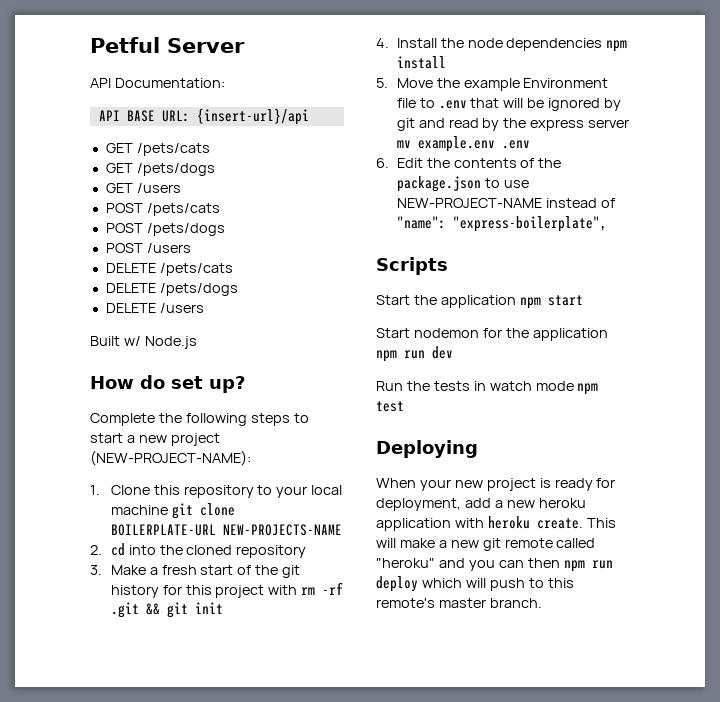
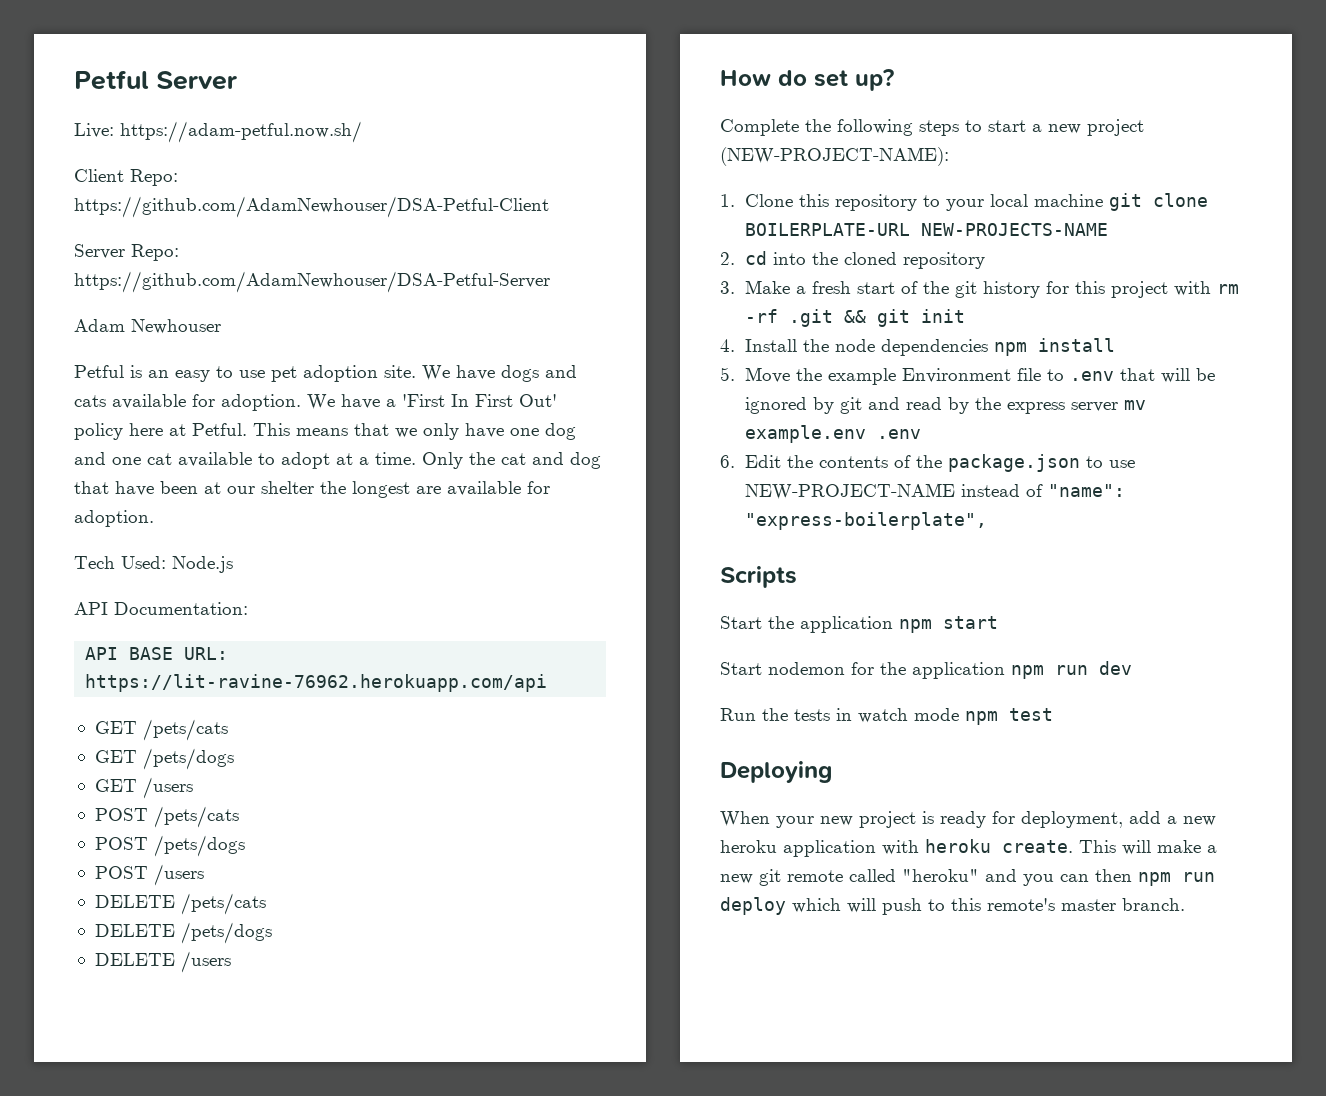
(245, 45) none -> [74,121,362,143] [74,169,178,186] [74,196,549,218] [74,244,179,261] [74,271,550,293] [74,319,221,334] [74,365,577,382] [74,394,557,411] [74,423,576,440] [74,452,601,469] [74,481,550,498] [74,510,154,527] [74,556,233,573] // Live: https://adam-petful.now.sh/ // Client Repo: https://github.com/AdamNewhouser/DSA-Petful-Client // Server Repo: https://github.com/AdamNewhouser/DSA-Petful-Server // Adam Newhouser // Petful is an easy to use pet adoption site. We have dogs and cats available for adoption. We have a 'First In First Out' policy here at Petful. This means that we only have one dog and one cat available to adopt at a time. Only the cat and dog that have been at our shelter the longest are available for adoption. // Tech Used: Node.js
[196,108,309,125] {insert-url}/api -> [85,674,548,692] https://lit-ravine-76962.herokuapp.com/api
[90,336,197,349] // Built w/ Node.js -> (231, 962) none

